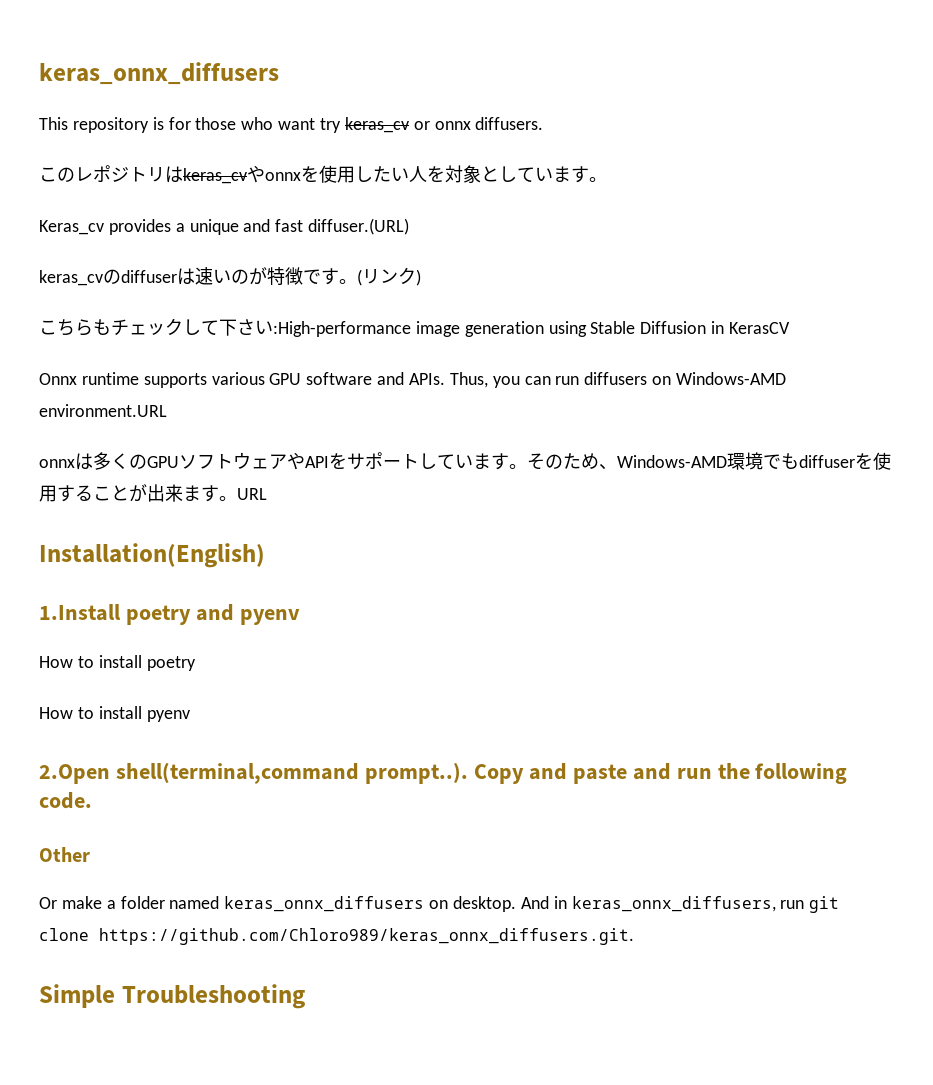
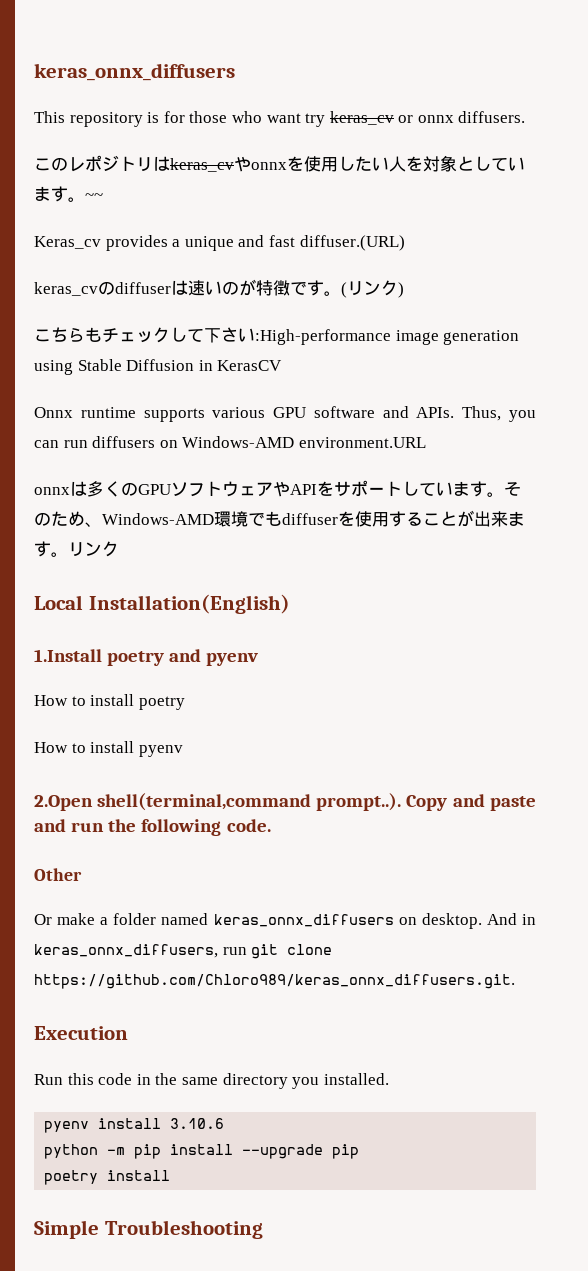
(607, 179) none -> [85,193,103,200] ~~
[237,488,267,500] URL // -> [68,541,119,557] [34,595,83,610] リンク // Local
(634, 936) none -> [34,1026,128,1040] [34,1073,389,1089] [44,1118,225,1133] [44,1144,360,1159] [44,1170,171,1185] // Execution // Run this code in the same directory you installed. // pyenv install 3.10.6 // python -m pip install --upgrade pip // poetry install

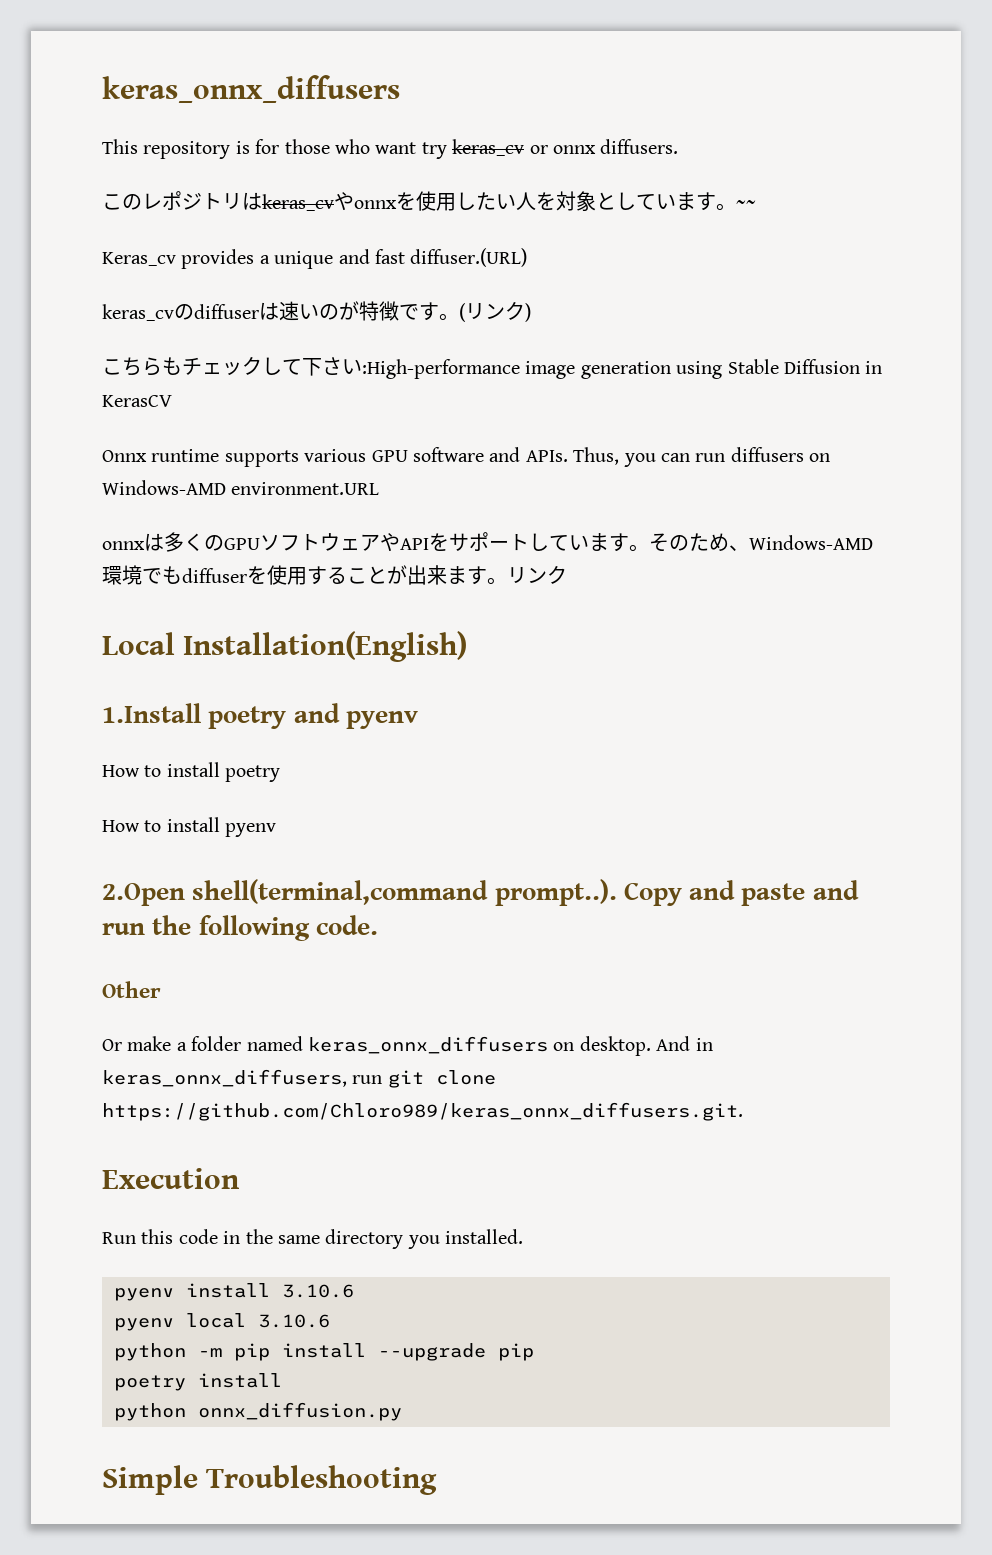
(225, 1123) none -> [114,1313,330,1331] // pyenv local 3.10.6
(171, 1175) none -> [114,1402,402,1421] // python onnx_diffusion.py

